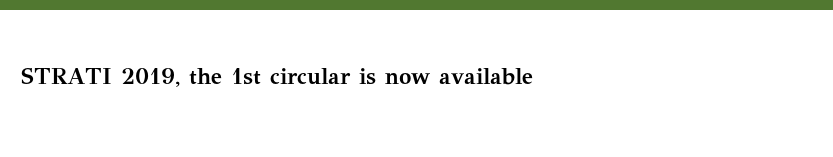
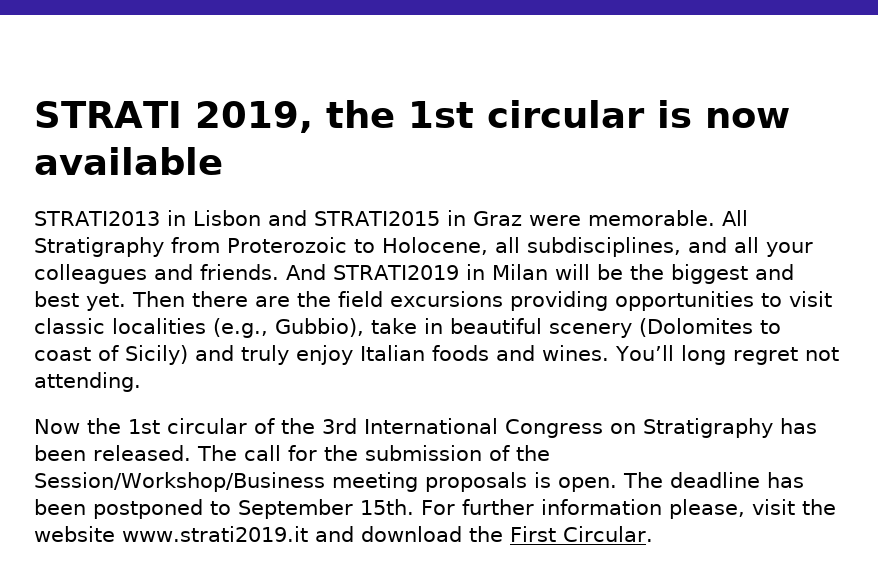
(533, 76) none -> [34,210,748,226] [34,237,813,257] [34,264,794,284] [34,291,832,311] [34,318,781,338] [34,345,839,365] [34,372,141,392] [34,418,817,438] [34,445,550,461] [34,472,804,492] [34,499,836,519] [34,526,653,542] // STRATI2013 in Lisbon and STRATI2015 in Graz were memorable. All Stratigraphy from Proterozoic to Holocene, all subdisciplines, and all your colleagues and friends. And STRATI2019 in Milan will be the biggest and best yet. Then there are the field excursions providing opportunities to visit classic localities (e.g., Gubbio), take in beautiful scenery (Dolomites to coast of Sicily) and truly enjoy Italian foods and wines. You’ll long regret not attending. // Now the 1st circular of the 3rd International Congress on Stratigraphy has been released. The call for the submission of the Session/Workshop/Business meeting proposals is open. The deadline has been postponed to September 15th. For further information please, visit the website www.strati2019.it and download the First Circular.

